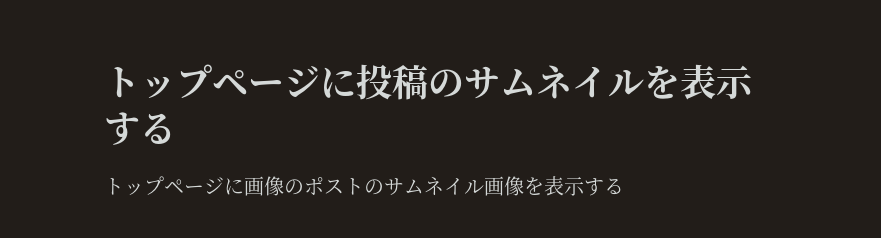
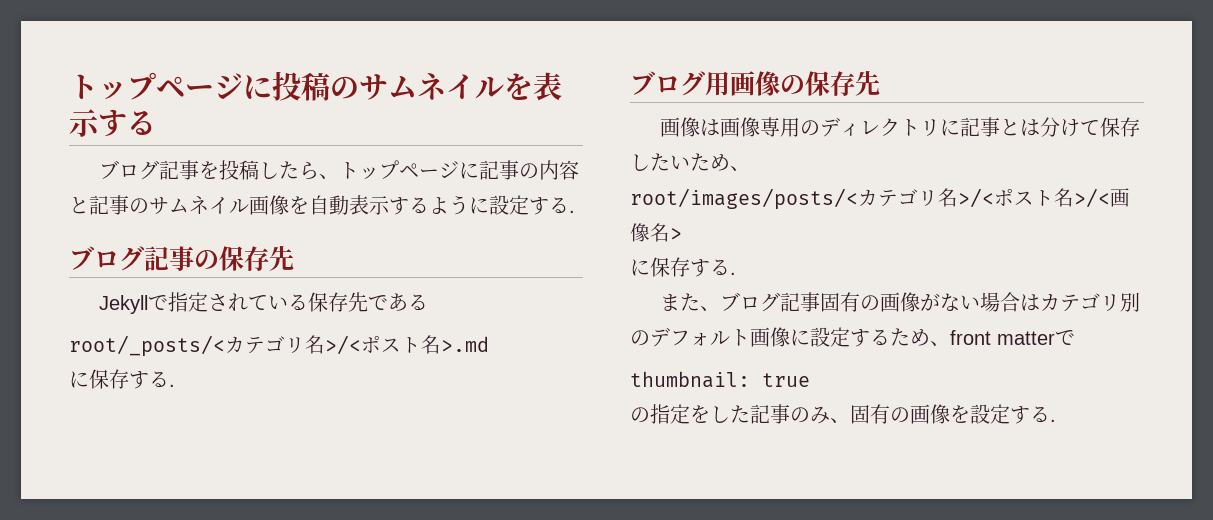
[104,176,364,196] トップページに画像のポスト -> [99,160,580,180] [69,195,129,215] ブログ記事を投稿したら、トップページに記事の内容と記事
[544,176,624,196] 表示する -> [309,195,575,215] [69,246,294,271] [99,292,429,314] [69,335,489,357] [69,369,175,389] [630,71,880,96] [660,117,1141,137] [630,153,750,171] [630,188,1130,210] [630,223,682,242] [630,257,736,277] [660,292,1141,312] [630,327,1075,347] [630,371,810,388] [630,404,1056,424] 自動表示するように設定する. // ブログ記事の保存先 // Jekyllで指定されている保存先である // root/_posts/<カテゴリ名>/<ポスト名>.md // に保存する. // ブログ用画像の保存先 // 画像は画像専用のディレクトリに記事とは分けて保存したいため、 // root/images/posts/<カテゴリ名>/<ポスト名>/<画像名> // に保存する. // また、ブログ記事固有の画像がない場合はカテゴリ別のデフォルト画像に設定するため、front matterで // thumbnail: true // の指定をした記事のみ、固有の画像を設定する.

